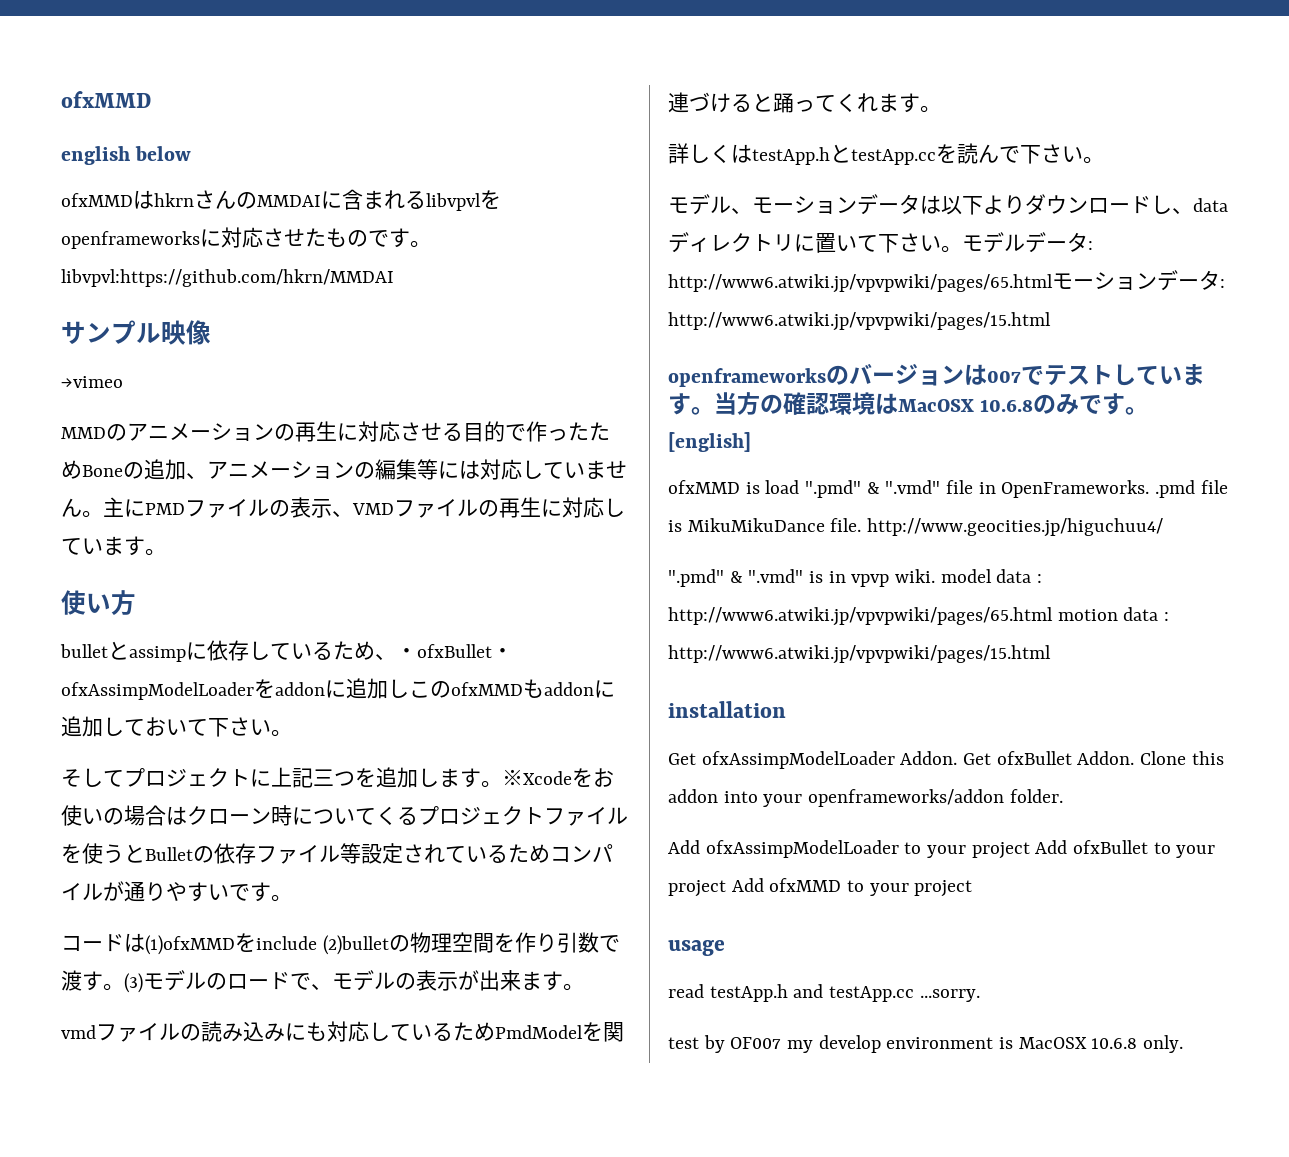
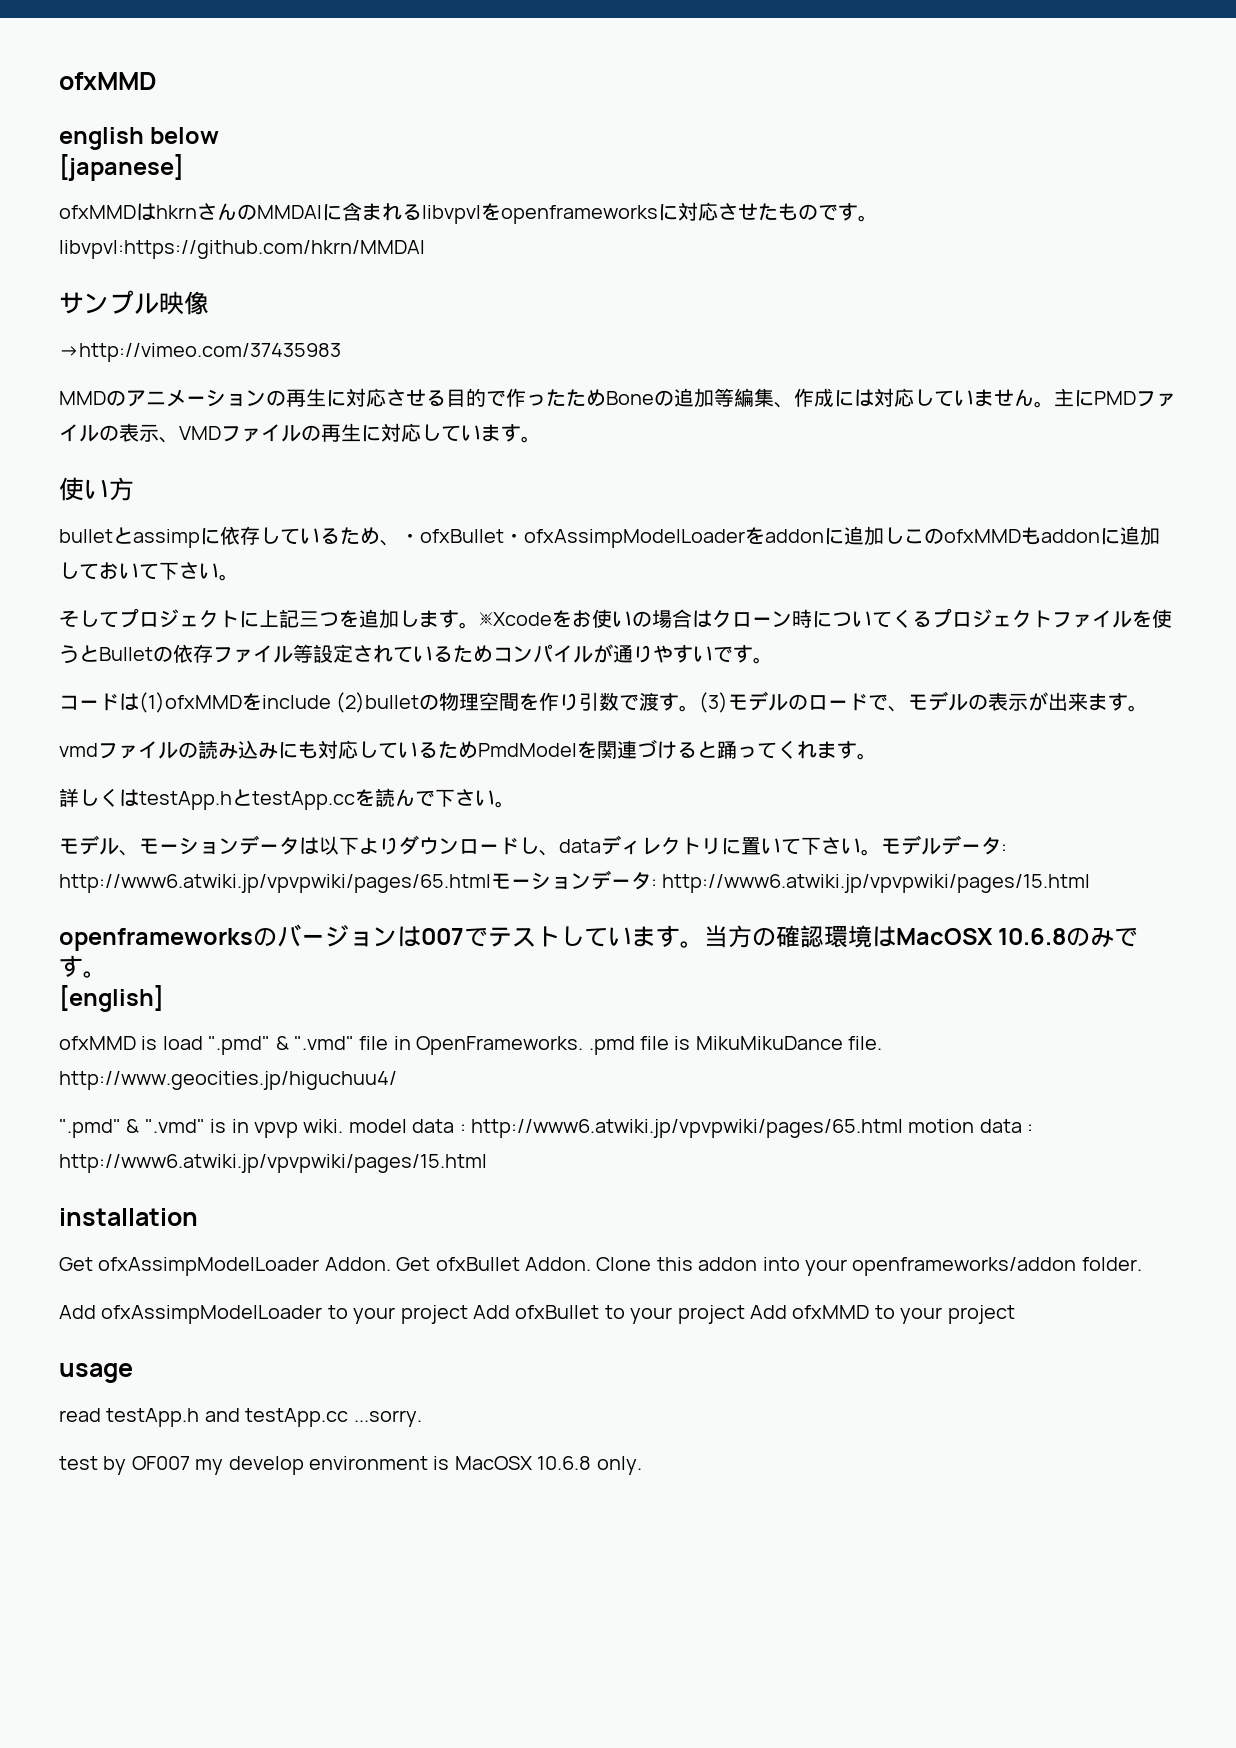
(192, 153) none -> [59,154,184,181] // [japanese]
[61,376,123,388] →vimeo -> [59,343,341,362] →http://vimeo.com/37435983
[186,459,438,480] 、アニメーションの編集等 -> [714,388,834,408] 等編集、作成

